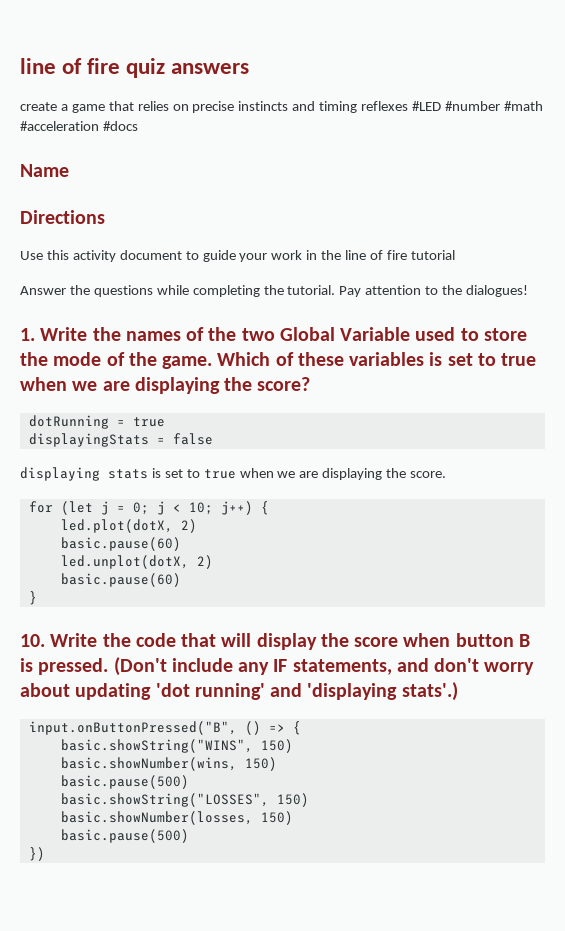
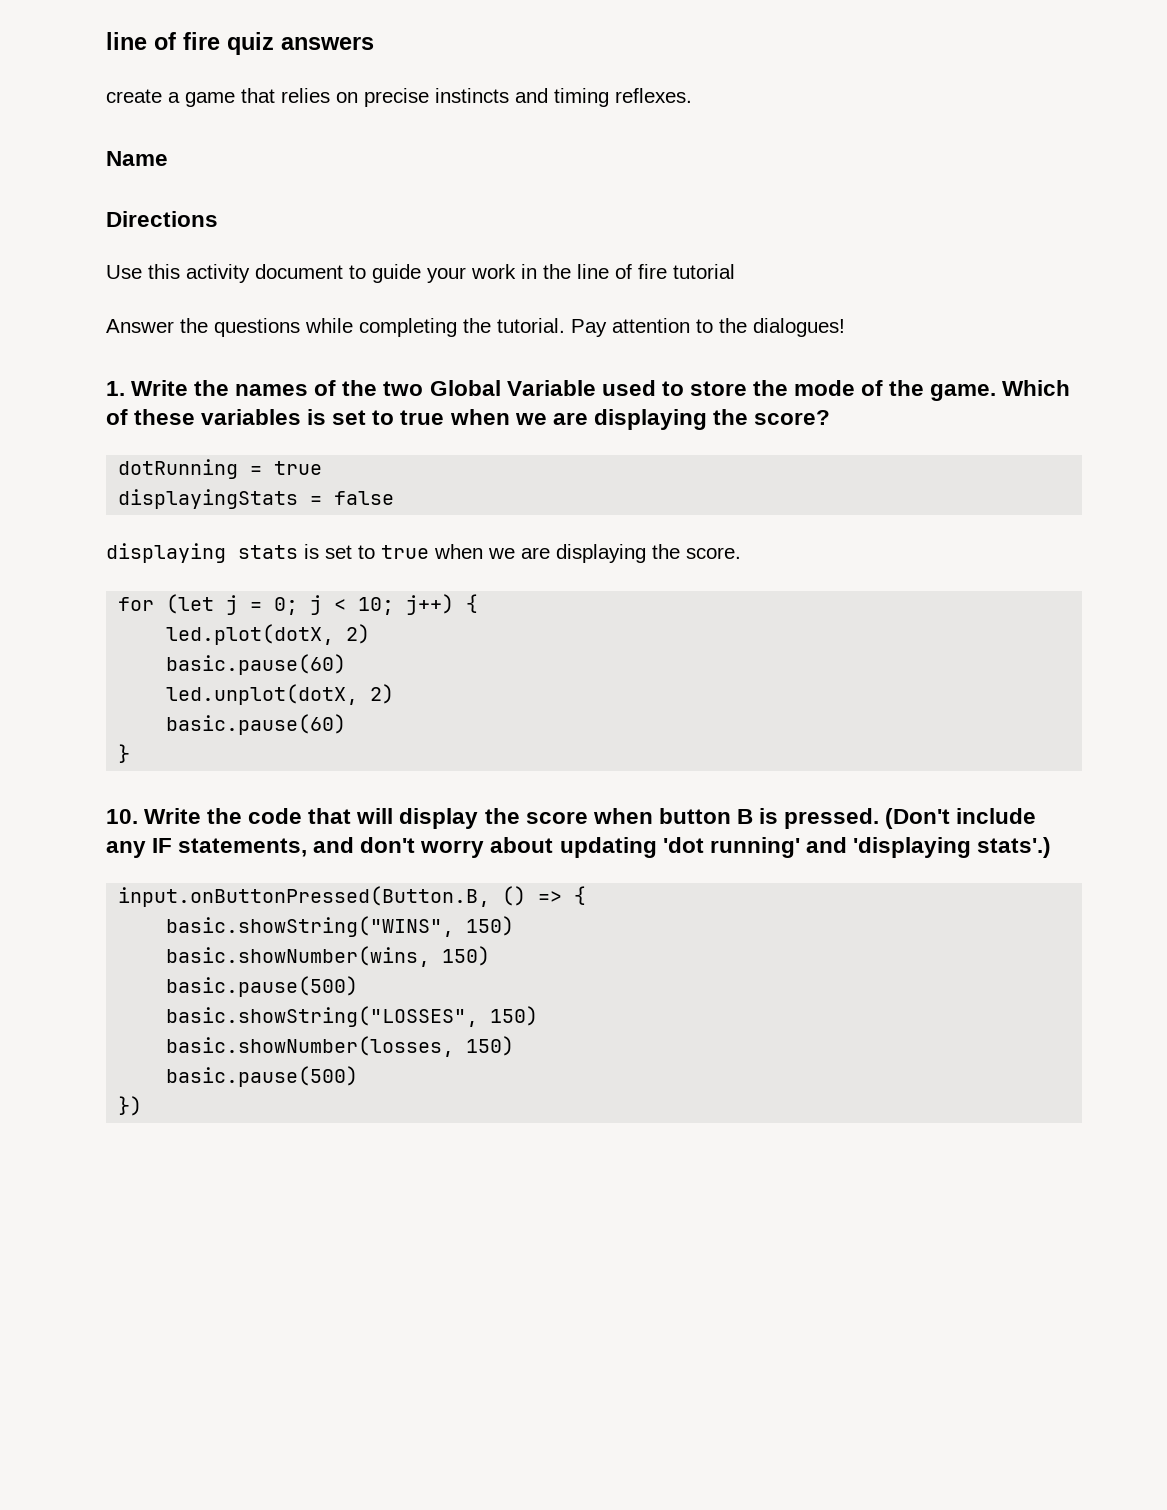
[361,101,543,111] [20,121,138,131] reflexes #LED #number #math #acceleration #docs -> [615,88,692,103] reflexes.
[28,721,237,735] input.onButtonPressed("B", -> [118,886,491,907] input.onButtonPressed(Button.B,

